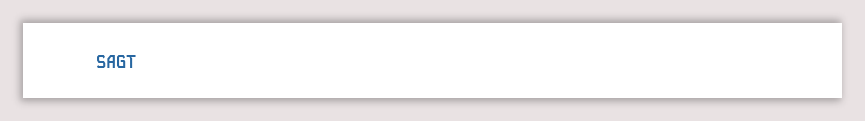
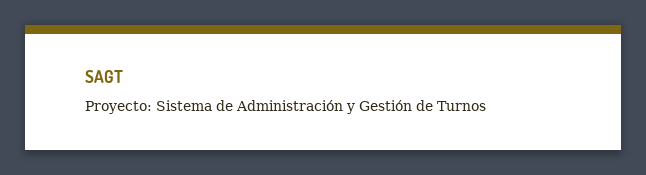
(136, 61) none -> [85,100,486,114] // Proyecto: Sistema de Administración y Gestión de Turnos

